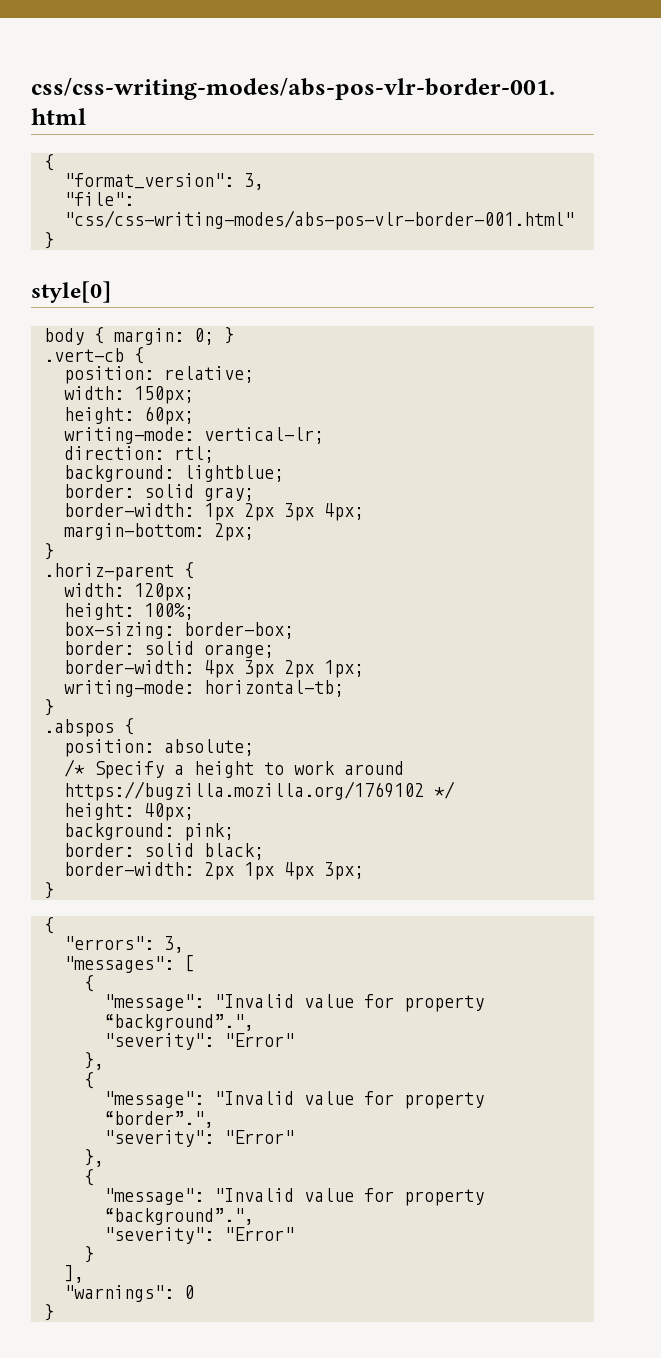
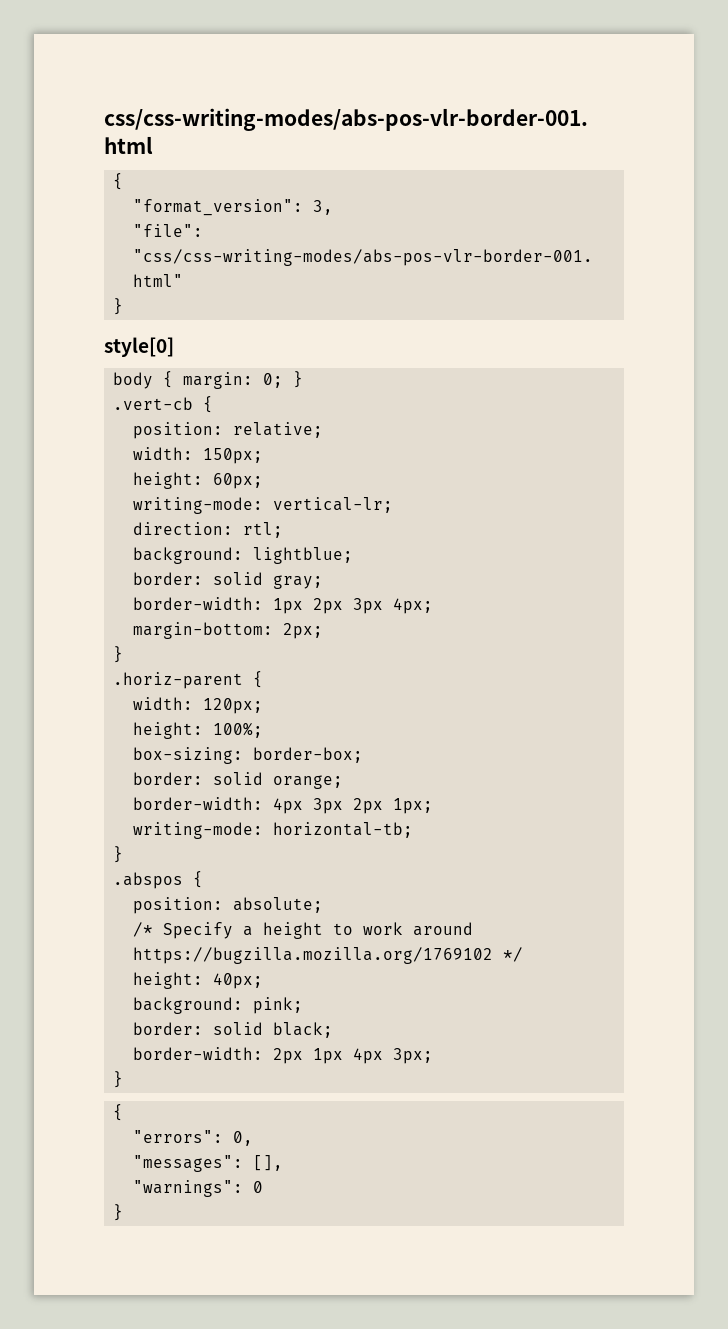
[163,936,184,953] 3, -> [233,1131,253,1146] 0,
[183,955,194,972] [83,975,94,992] [103,994,484,1012] [103,1014,254,1031] [103,1033,294,1050] [83,1052,104,1070] [83,1072,94,1089] [103,1091,484,1109] [103,1111,214,1128] [103,1130,294,1147] [83,1149,104,1167] [83,1169,94,1186] [103,1188,484,1206] [103,1208,254,1225] [103,1227,294,1244] [83,1246,94,1263] [63,1265,84,1283] [ // { // "message": "Invalid value for property “background”.", // "severity": "Error" // }, // { // "message": "Invalid value for property “border”.", // "severity": "Error" // }, // { // "message": "Invalid value for property “background”.", // "severity": "Error" // } // ], -> [253,1155,283,1171] [],

